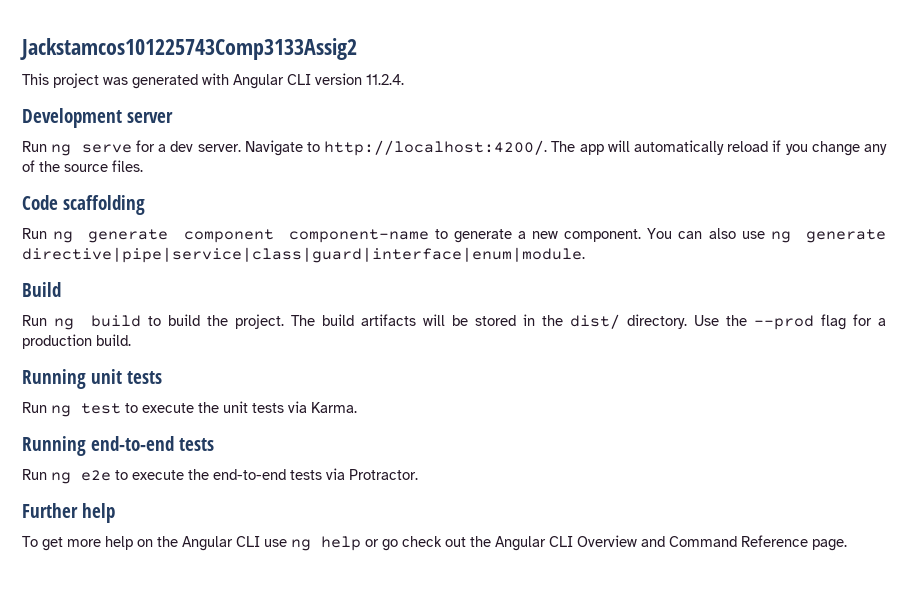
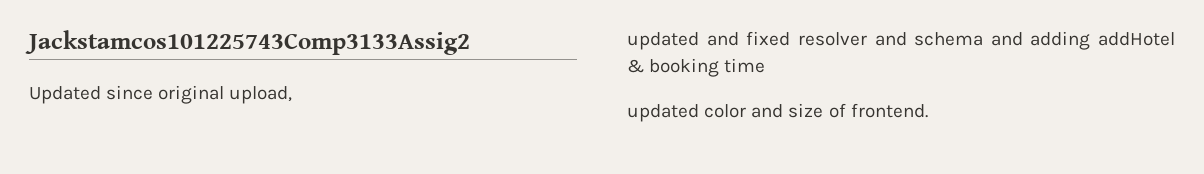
[22,73,404,89] [22,108,173,128] [22,140,887,156] [22,160,143,172] [22,195,145,215] [22,228,886,243] [22,247,585,263] [22,282,61,297] [22,314,887,330] [22,334,131,349] [22,369,162,389] [22,401,357,417] [22,436,214,456] [22,468,418,484] [22,503,115,523] [22,535,847,551] This project was generated with Angular CLI version 11.2.4. // Development server // Run ng serve for a dev server. Navigate to http://localhost:4200/. The app will automatically reload if you change any of the source files. // Code scaffolding // Run ng generate component component-name to generate a new component. You can also use ng generate directive|pipe|service|class|guard|interface|enum|module. // Build // Run ng build to build the project. The build artifacts will be stored in the dist/ directory. Use the --prod flag for a production build. // Running unit tests // Run ng test to execute the unit tests via Karma. // Running end-to-end tests // Run ng e2e to execute the end-to-end tests via Protractor. // Further help // To get more help on the Angular CLI use ng help or go check out the Angular CLI Overview and Command Reference page. -> [29,85,293,104] [627,31,1175,50] [627,58,766,77] [627,103,928,122] Updated since original upload, // updated and fixed resolver and schema and adding addHotel & booking time // updated color and size of frontend.

